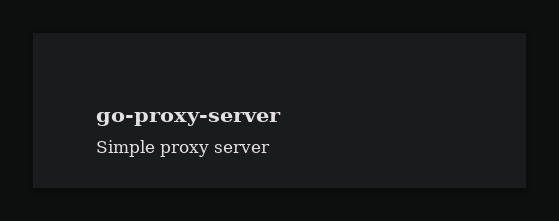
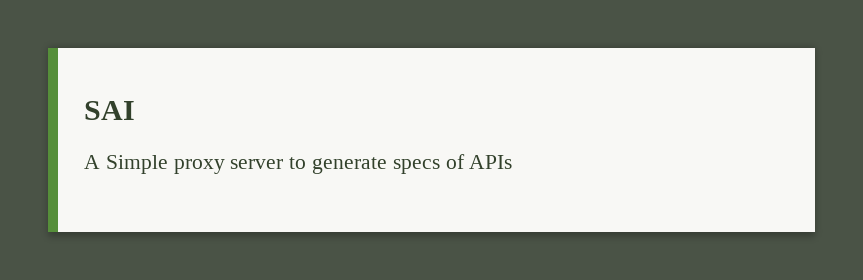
[96,112,281,126] go-proxy-server // -> [84,101,135,120] [84,155,100,169] SAI // A
(270, 148) none -> [289,154,513,174] to generate specs of APIs

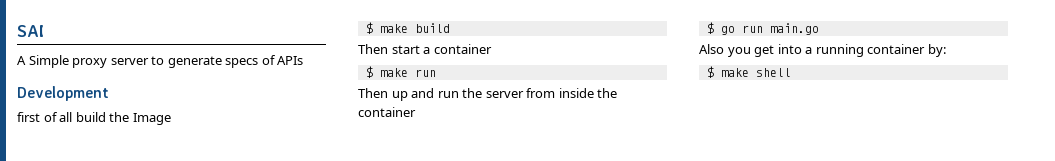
(513, 162) none -> [17,86,109,101] [17,112,171,125] [365,22,450,34] [358,44,492,54] [365,66,436,78] [358,88,618,101] [358,107,416,117] [706,22,819,35] [699,44,946,57] [706,66,791,78] // Development // first of all build the Image // $ make build // Then start a container // $ make run // Then up and run the server from inside the container // $ go run main.go // Also you get into a running container by: // $ make shell

